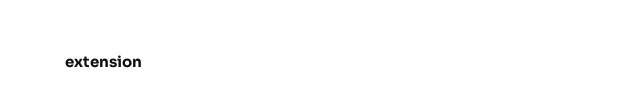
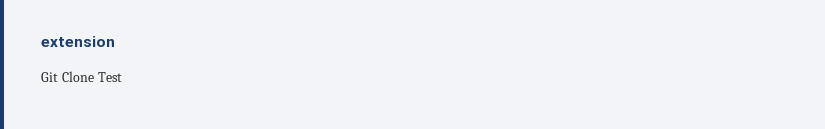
(142, 61) none -> [41,71,122,82] // Git Clone Test

